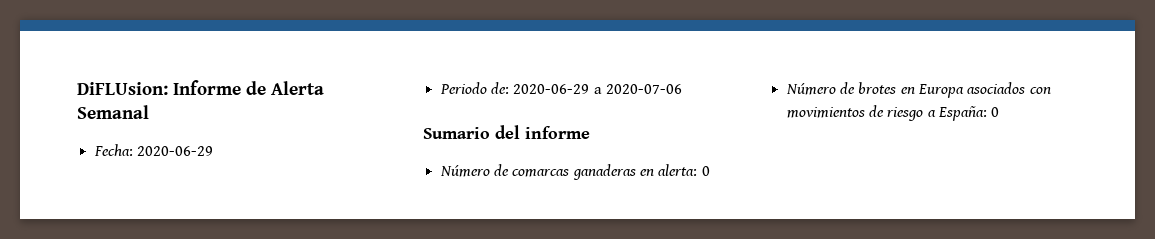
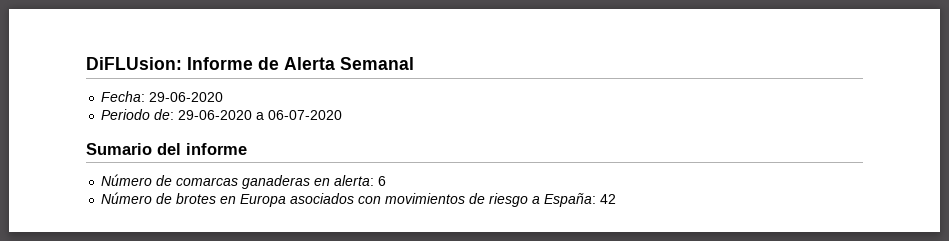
[136,146,213,156] 2020-06-29 -> [149,92,224,102] 29-06-2020
[513,84,682,94] 2020-06-29 a 2020-07-06 -> [178,110,343,120] 29-06-2020 a 06-07-2020
[701,166,710,176] 0 -> [378,176,387,186] 6
[991,107,1000,117] 0 -> [600,194,617,204] 42

